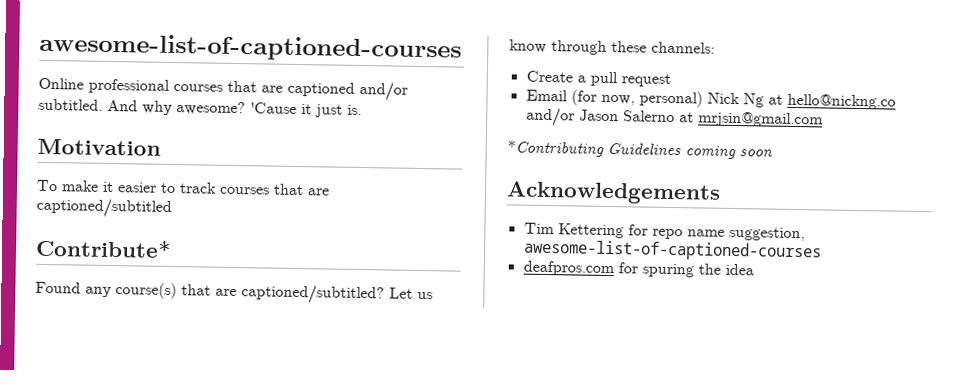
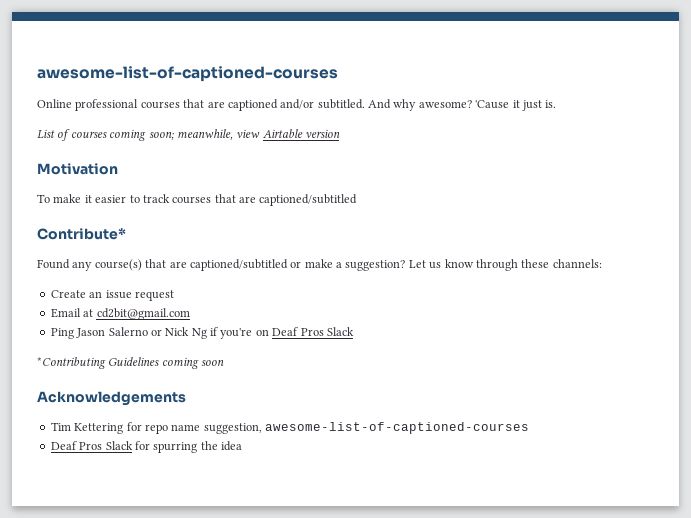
(362, 110) none -> [37,129,340,141] // List of courses coming soon; meanwhile, view Airtable version
[241,284,385,305] captioned/subtitled? -> [189,259,406,271] captioned/subtitled or make a suggestion?
[576,71,618,87] a pull -> [89,290,132,299] an issue
[570,89,896,110] [525,107,824,128] (for now, personal) Nick Ng at hello@nickng.co and/or Jason Salerno at mrjsin@gmail.com -> [83,308,190,320] [50,327,354,339] at cd2bit@gmail.com // Ping Jason Salerno or Nick Ng if you're on Deaf Pros Slack
[522,260,694,278] deafpros.com for spuring -> [50,441,198,453] Deaf Pros Slack for spurring

